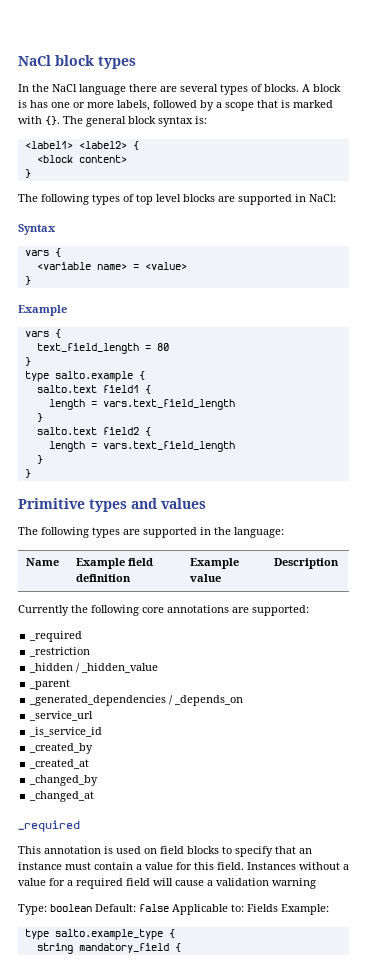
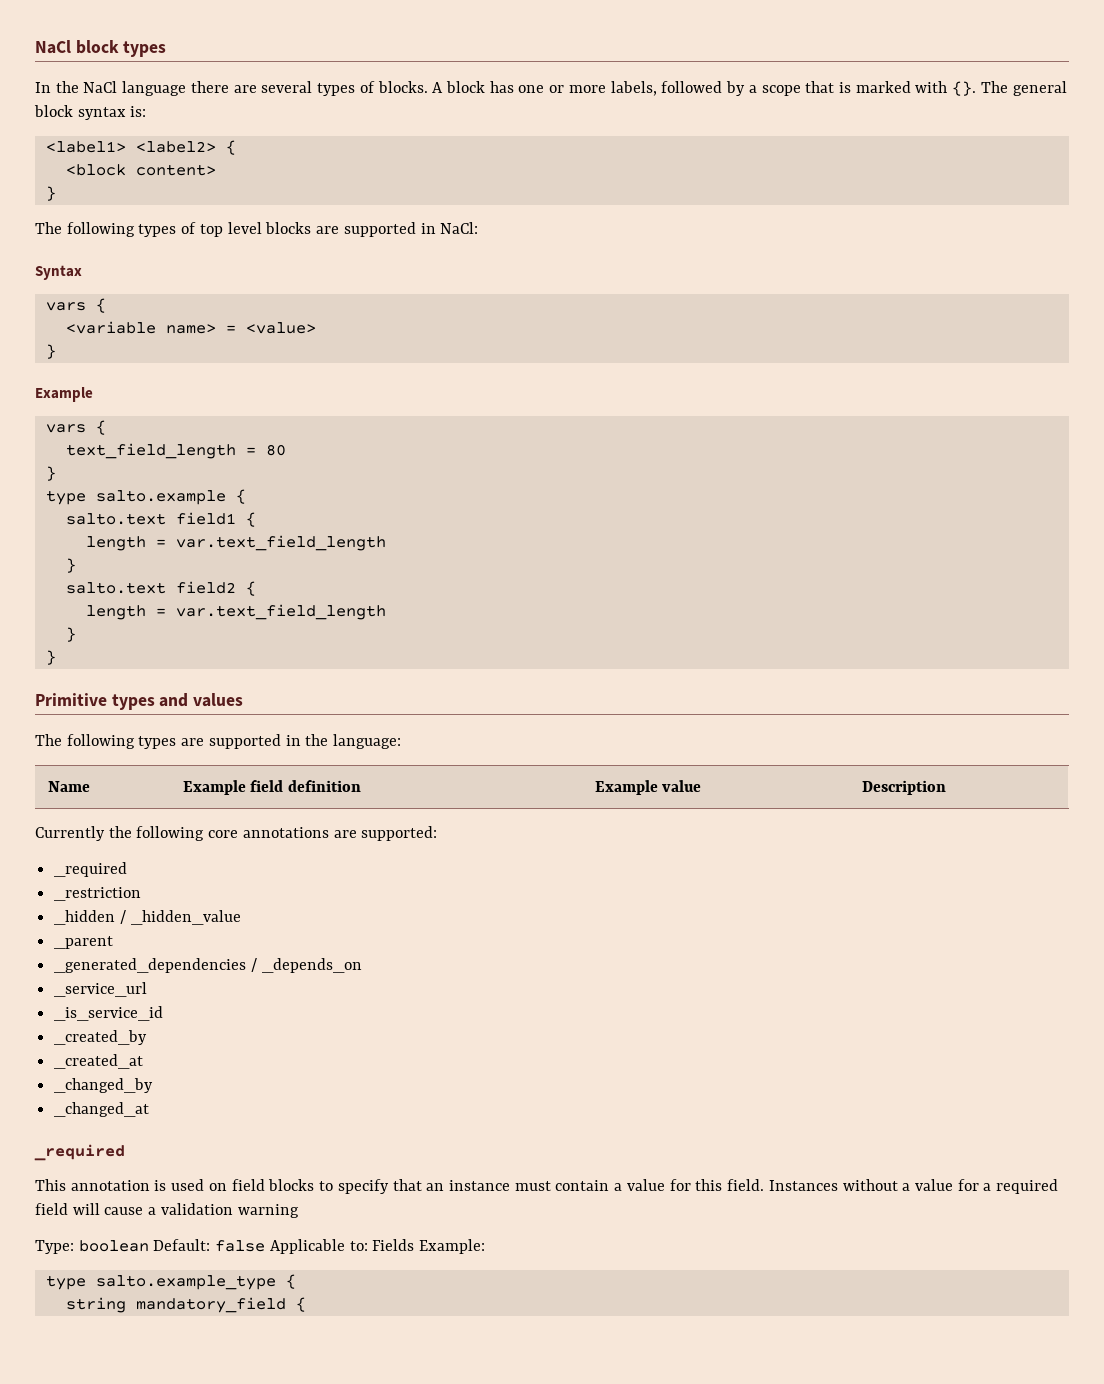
[18,100,27,108] is -> (485, 87) none
[102,399,235,410] vars.text_field_length -> [175,535,386,551] var.text_field_length
[102,441,235,452] vars.text_field_length -> [175,604,386,620] var.text_field_length

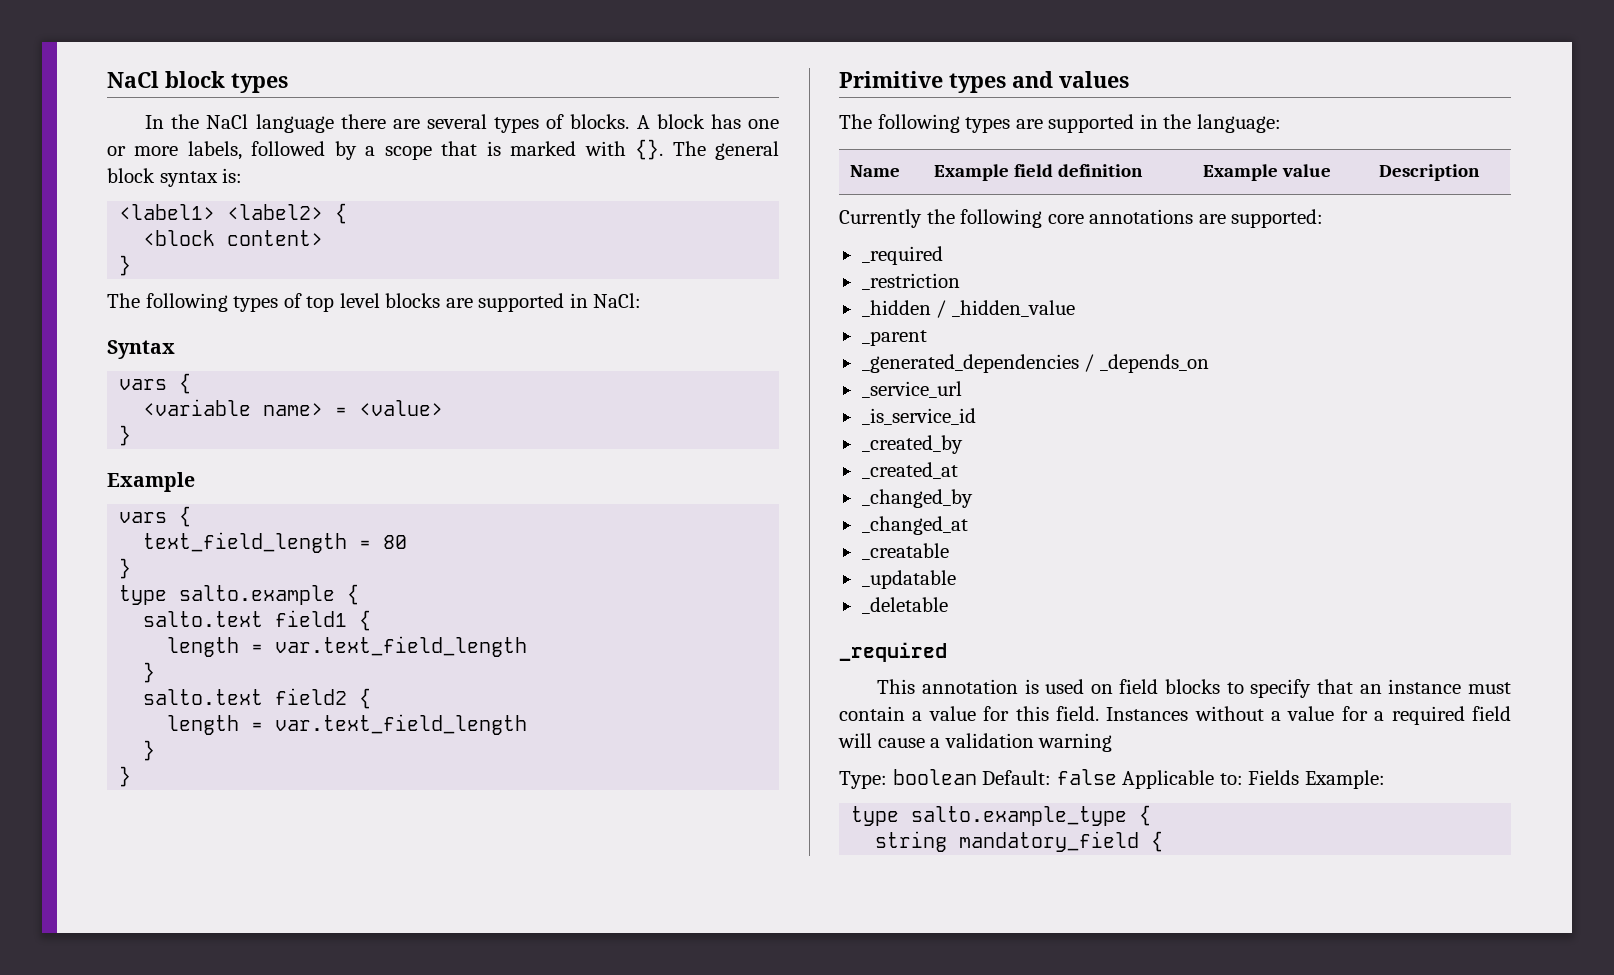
(150, 1109) none -> [861,543,949,560] [861,570,956,589] [861,597,948,614] // _creatable // _updatable // _deletable

